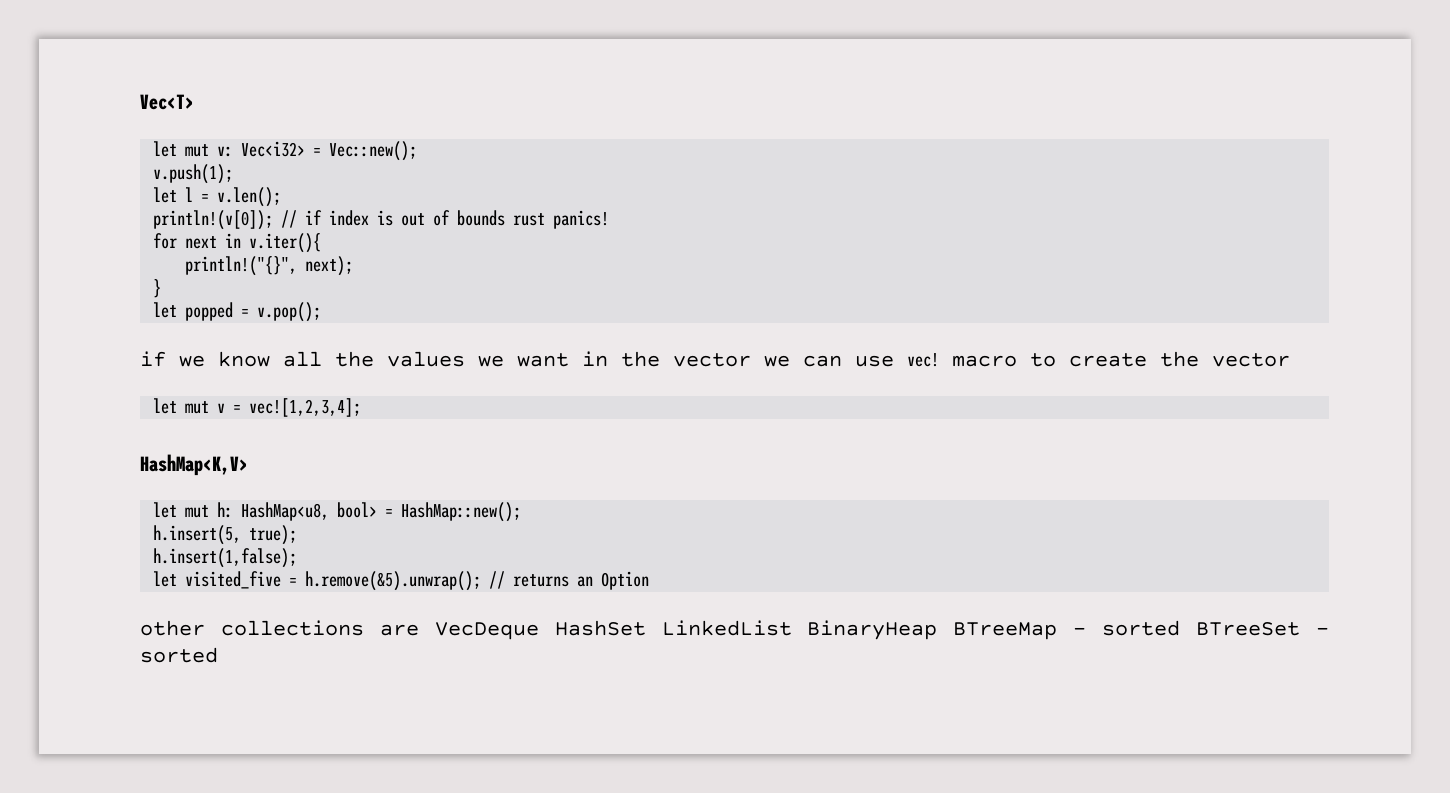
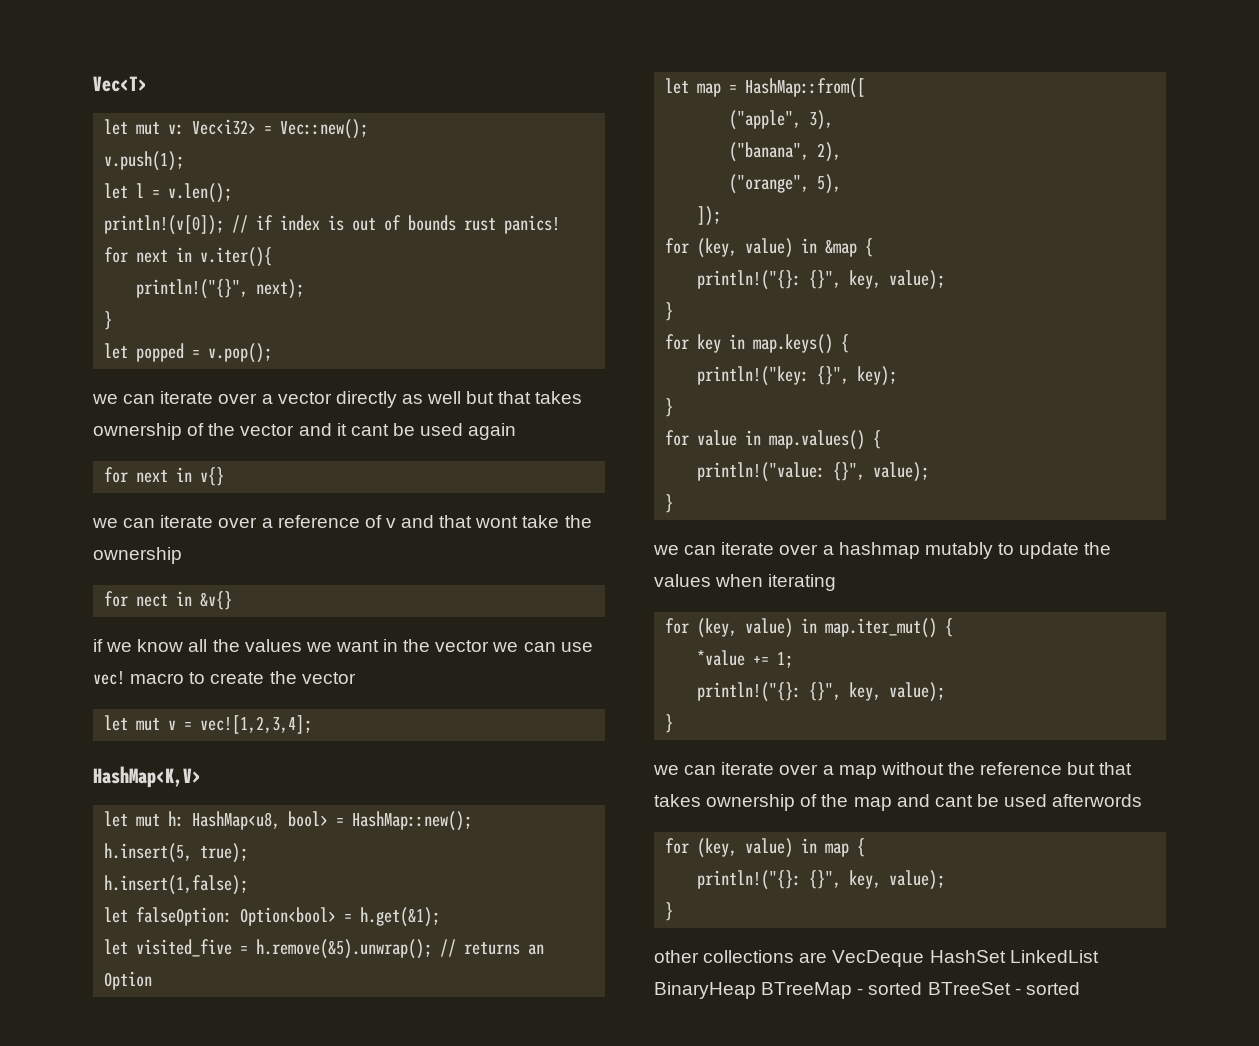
(322, 312) none -> [92,391,583,408] [93,423,517,440] [104,467,225,486] [92,515,592,528] [93,547,182,564] [104,591,233,610] // we can iterate over a vector directly as well but that takes ownership of the vector and it cant be used again // for next in v{} // we can iterate over a reference of v and that wont take the ownership // for nect in &v{}
(298, 558) none -> [104,907,441,927] // let falseOption: Option<bool> = h.get(&1);
(650, 580) none -> [665,78,866,98] [729,110,834,130] [729,142,842,162] [729,174,842,194] [697,206,722,226] [665,238,874,258] [697,270,946,290] [665,302,674,321] [665,334,850,354] [697,366,898,386] [665,398,674,417] [665,430,882,450] [697,462,930,482] [665,494,674,513] [653,542,1112,559] [654,574,837,591] [665,618,954,638] [697,650,794,668] [697,682,946,702] [665,714,674,733] [653,762,1133,779] [654,794,1143,811] [665,838,866,858] [697,870,946,890] [665,902,674,921] // let map = HashMap::from([ // ("apple", 3), // ("banana", 2), // ("orange", 5), // ]); // for (key, value) in &map { // println!("{}: {}", key, value); // } // for key in map.keys() { // println!("key: {}", key); // } // for value in map.values() { // println!("value: {}", value); // } // we can iterate over a hashmap mutably to update the values when iterating // for (key, value) in map.iter_mut() { // *value += 1; // println!("{}: {}", key, value); // } // we can iterate over a map without the reference but that takes ownership of the map and cant be used afterwords // for (key, value) in map { // println!("{}: {}", key, value); // }

